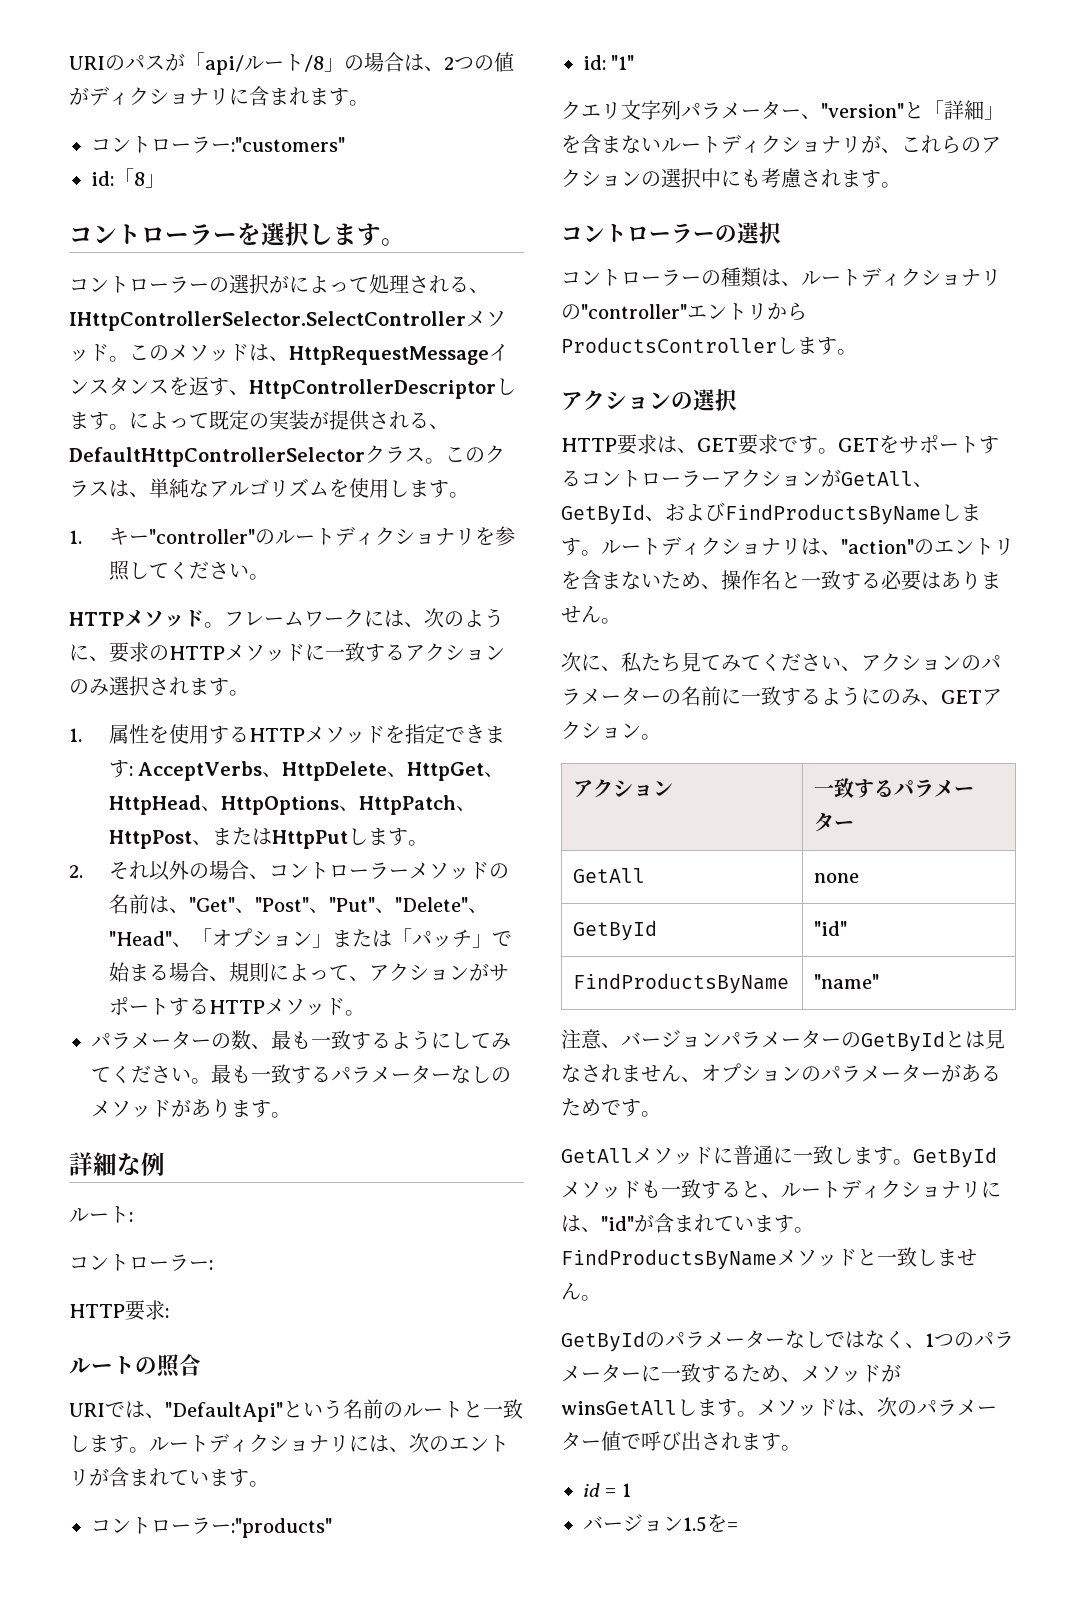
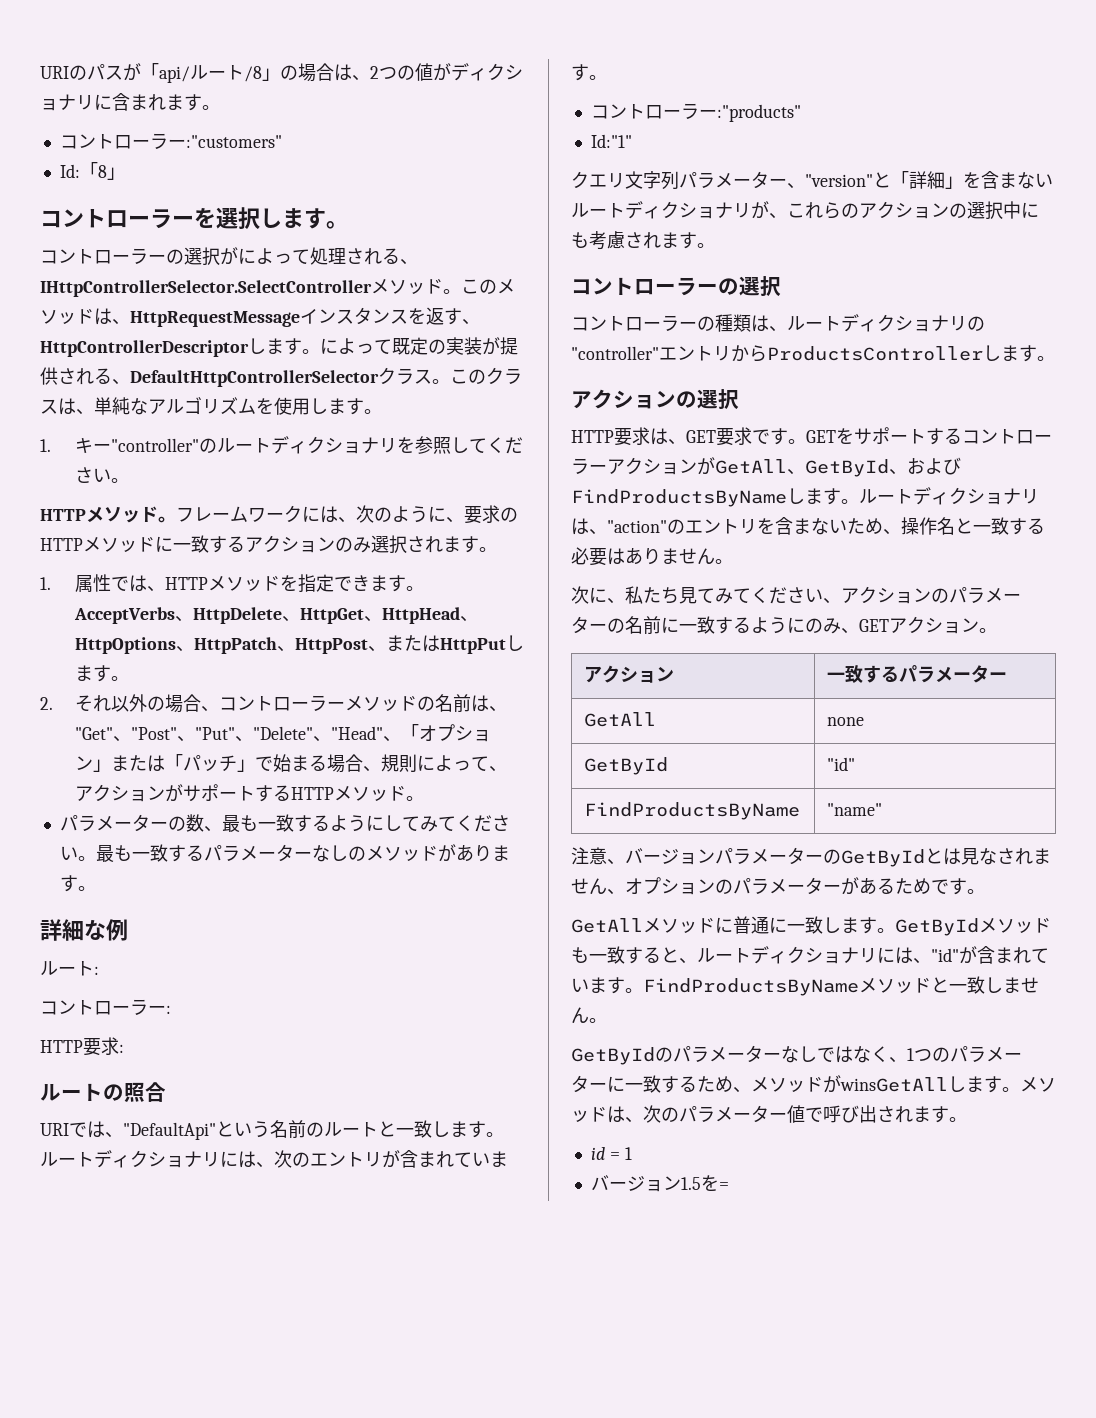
[91,171,114,186] id: -> [59,164,80,178] Id:
[148,724,249,744] を使用する -> [111,575,166,592] では、
[128,766,133,776] : -> [406,586,425,591] 。
[583,55,635,70] id: "1" -> [590,134,632,148] Id:"1"

